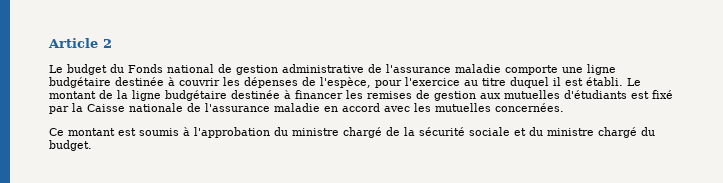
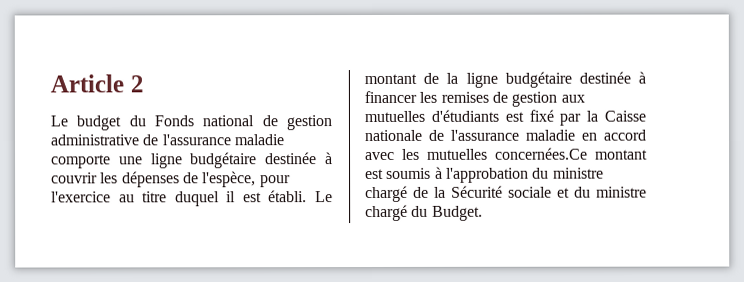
[495,103,564,112] [49,128,64,136] concernées. // Ce -> [495,147,588,160] concernées.Ce
[419,127,465,136] sécurité -> [451,185,503,198] Sécurité
[49,140,92,151] budget. -> [431,205,483,221] Budget.

